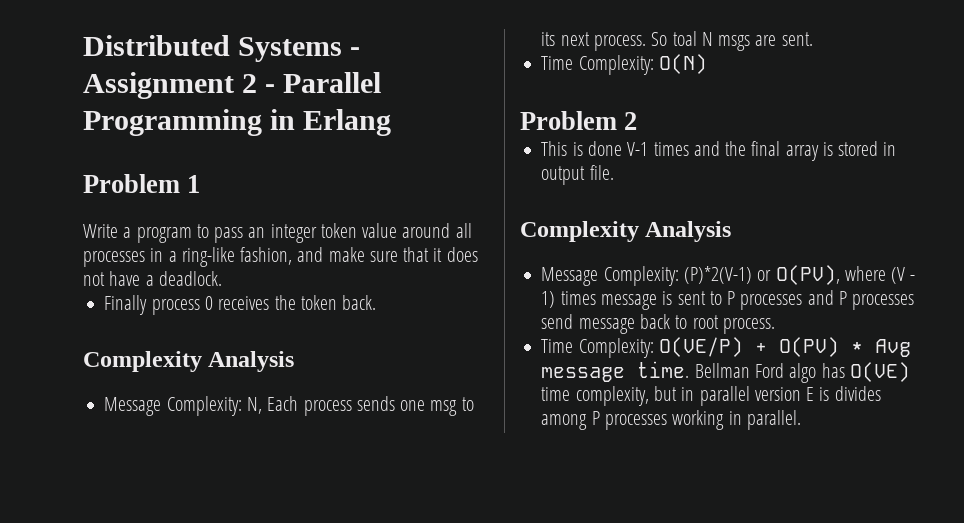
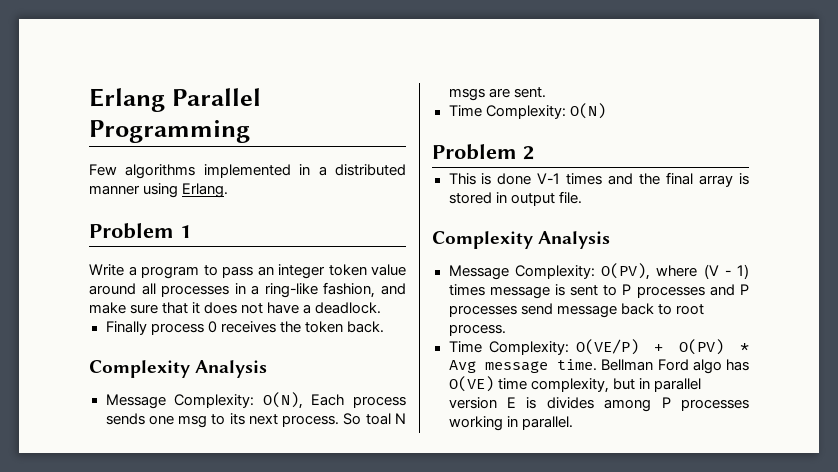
[83,35,361,62] [83,72,382,99] [83,109,392,136] Distributed Systems - Assignment 2 - Parallel Programming in Erlang -> [89,88,261,112] [89,120,250,143] [89,164,406,179] [89,183,229,198] Erlang Parallel Programming // Few algorithms implemented in a distributed manner using Erlang.
[246,397,262,414] N, -> [262,392,303,409] O(N),
[683,266,772,284] (P)*2(V-1) or -> (595, 272) none

